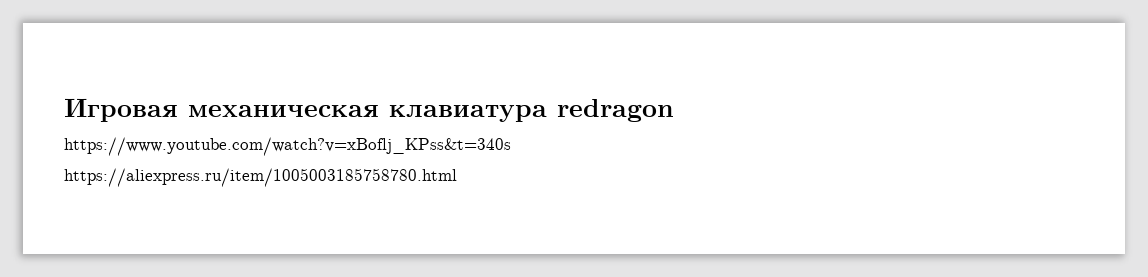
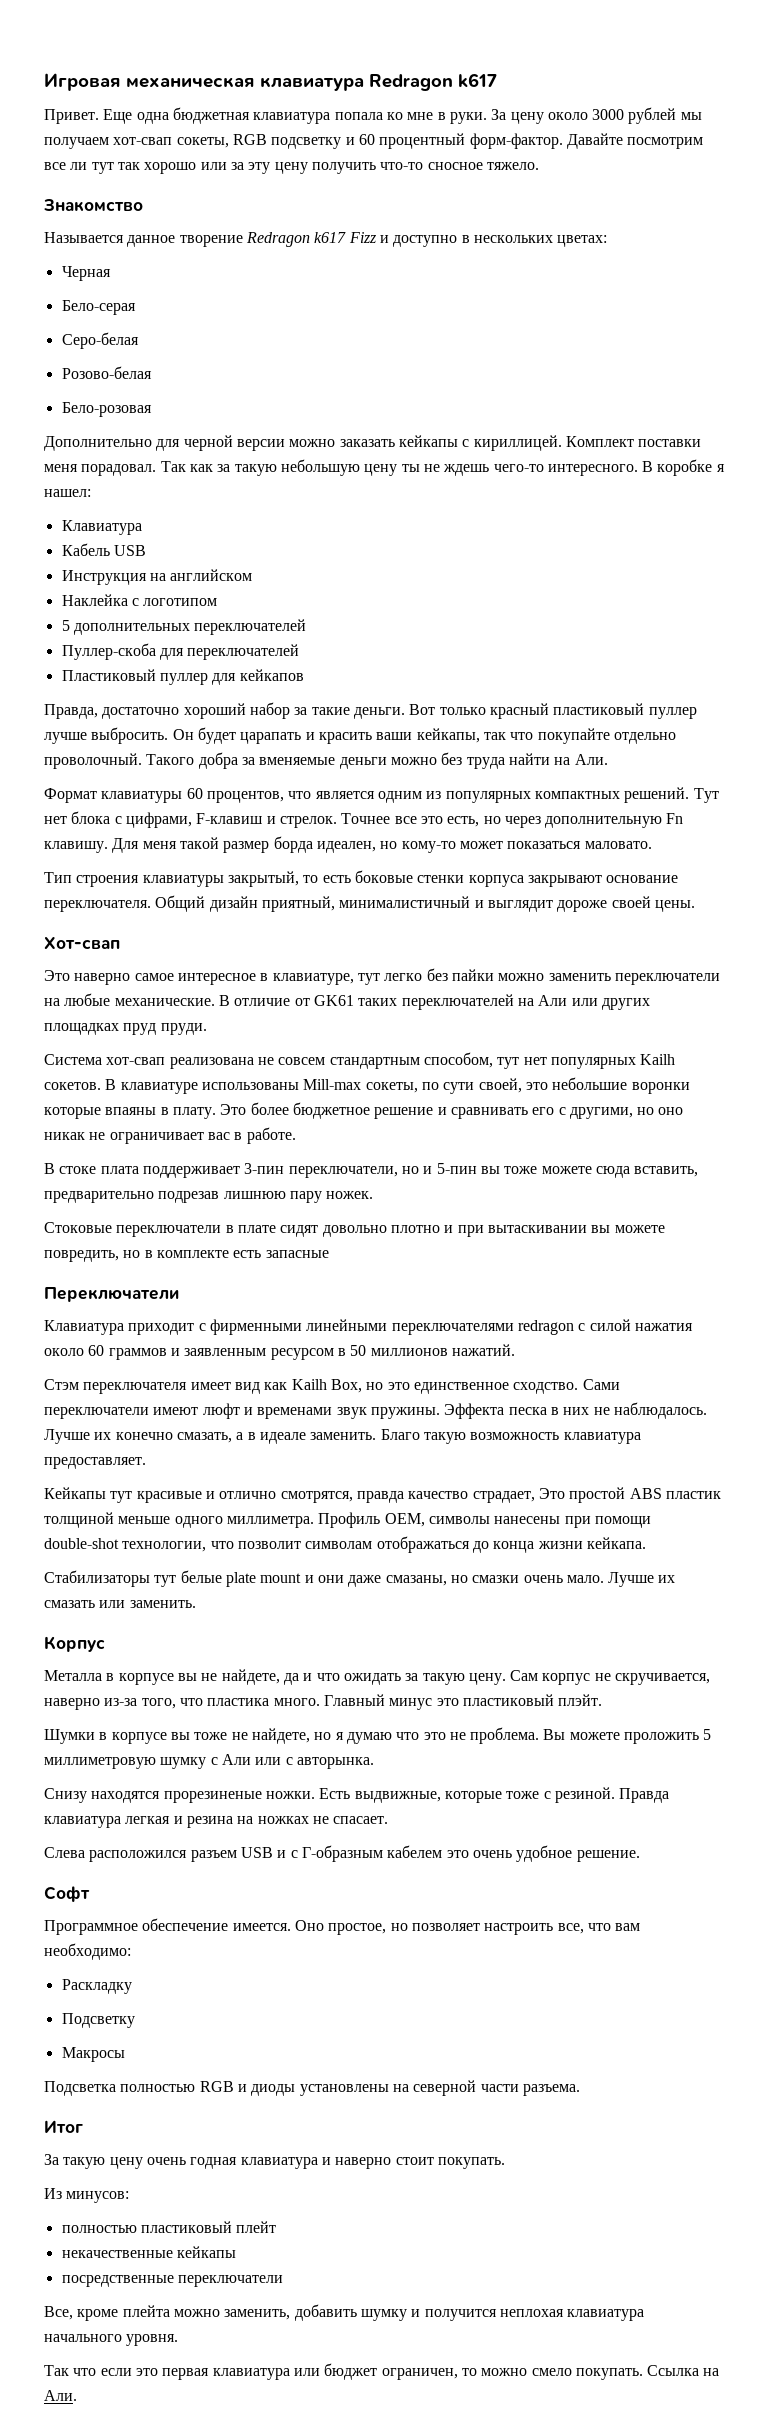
[557,99,674,122] [64,137,511,156] [64,168,457,187] redragon // https://www.youtube.com/watch?v=xBoflj_KPss&t=340s // https://aliexpress.ru/item/1005003185758780.html -> [369,73,497,91] [44,107,702,124] [44,133,704,149] [44,162,539,174] [43,198,143,212] [44,232,608,247] [61,266,111,281] [61,300,136,315] [61,332,139,349] [61,366,152,379] [61,402,152,417] [44,435,702,451] [44,459,725,476] [44,489,91,497] [61,520,142,535] [61,543,146,556] [61,569,253,585] [61,594,218,606] [61,619,307,635] [61,643,300,660] [61,669,304,685] [44,702,697,719] [44,727,676,744] [44,752,608,769] [44,787,719,803] [44,811,684,828] [44,836,652,853] [44,870,679,887] [44,895,695,912] [44,937,120,949] [44,968,720,985] [44,993,650,1010] [44,1023,207,1035] [44,1052,676,1069] [44,1077,690,1094] [44,1102,684,1119] [44,1127,296,1144] [44,1163,699,1178] [44,1191,374,1203] [44,1222,665,1237] [44,1250,329,1262] [44,1287,179,1302] [44,1319,693,1335] [44,1344,515,1360] [44,1379,620,1394] [44,1402,707,1419] [44,1429,641,1444] [44,1457,146,1469] [44,1487,721,1503] [44,1512,651,1528] [44,1536,646,1553] [44,1570,676,1587] [44,1600,196,1608] [44,1636,105,1652] [44,1669,711,1685] [44,1694,603,1710] [44,1727,712,1744] [44,1754,374,1769] [44,1787,670,1803] [44,1816,389,1828] [44,1845,640,1862] [44,1886,90,1902] [44,1918,641,1935] [44,1943,131,1960] [61,1979,132,1994] [61,2013,135,2028] [61,2047,125,2062] [44,2080,580,2096] [44,2120,83,2133] [44,2154,505,2169] [44,2188,130,2203] [61,2221,277,2233] [61,2246,236,2258] [61,2275,283,2287] [44,2304,645,2321] [44,2334,179,2346] [44,2363,720,2380] [44,2390,77,2401] Redragon k617 // Привет. Еще одна бюджетная клавиатура попала ко мне в руки. За цену около 3000 рублей мы получаем хот-свап сокеты, RGB подсветку и 60 процентный форм-фактор. Давайте посмотрим все ли тут так хорошо или за эту цену получить что-то сносное тяжело. // Знакомство // Называется данное творение Redragon k617 Fizz и доступно в нескольких цветах: // Черная // Бело-серая // Серо-белая // Розово-белая // Бело-розовая // Дополнительно для черной версии можно заказать кейкапы с кириллицей. Комплект поставки меня порадовал. Так как за такую небольшую цену ты не ждешь чего-то интересного. В коробке я нашел: // Клавиатура // Кабель USB // Инструкция на английском // Наклейка с логотипом // 5 дополнительных переключателей // Пуллер-скоба для переключателей // Пластиковый пуллер для кейкапов // Правда, достаточно хороший набор за такие деньги. Вот только красный пластиковый пуллер лучше выбросить. Он будет царапать и красить ваши кейкапы, так что покупайте отдельно проволочный. Такого добра за вменяемые деньги можно без труда найти на Али. // Формат клавиатуры 60 процентов, что является одним из популярных компактных решений. Тут нет блока с цифрами, F-клавиш и стрелок. Точнее все это есть, но через дополнительную Fn клавишу. Для меня такой размер борда идеален, но кому-то может показаться маловато. // Тип строения клавиатуры закрытый, то есть боковые стенки корпуса закрывают основание переключателя. Общий дизайн приятный, минималистичный и выглядит дороже своей цены. // Хот-свап // Это наверно самое интересное в клавиатуре, тут легко без пайки можно заменить переключатели на любые механические. В отличие от GK61 таких переключателей на Али или других площадках пруд пруди. // Система хот-свап реализована не совсем стандартным способом, тут нет популярных Kailh сокетов. В клавиатуре использованы Mill-max сокеты, по сути своей, это небольшие воронки которые впаяны в плату. Это более бюджетное решение и сравнивать его с другими, но оно никак не ограничивает вас в работе. // В стоке плата поддерживает 3-пин переключатели, но и 5-пин вы тоже можете сюда вставить, предварительно подрезав лишнюю пару ножек. // Стоковые переключатели в плате сидят довольно плотно и при вытаскивании вы можете повредить, но в комплекте есть запасные // Переключатели // Клавиатура приходит с фирменными линейными переключателями redragon с силой нажатия около 60 граммов и заявленным ресурсом в 50 миллионов нажатий. // Стэм переключателя имеет вид как Kailh Box, но это единственное сходство. Сами переключатели имеют люфт и временами звук пружины. Эффекта песка в них не наблюдалось. Лучше их конечно смазать, а в идеале заменить. Благо такую возможность клавиатура предоставляет. // Кейкапы тут красивые и отлично смотрятся, правда качество страдает, Это простой ABS пластик толщиной меньше одного миллиметра. Профиль OEM, символы нанесены при помощи double-shot технологии, что позволит символам отображаться до конца жизни кейкапа. // Стабилизаторы тут белые plate mount и они даже смазаны, но смазки очень мало. Лучше их смазать или заменить. // Корпус // Металла в корпусе вы не найдете, да и что ожидать за такую цену. Сам корпус не скручивается, наверно из-за того, что пластика много. Главный минус это пластиковый плэйт. // Шумки в корпусе вы тоже не найдете, но я думаю что это не проблема. Вы можете проложить 5 миллиметровую шумку с Али или с авторынка. // Снизу находятся прорезиненые ножки. Есть выдвижные, которые тоже с резиной. Правда клавиатура легкая и резина на ножках не спасает. // Слева расположился разъем USB и с Г-образным кабелем это очень удобное решение. // Софт // Программное обеспечение имеется. Оно простое, но позволяет настроить все, что вам необходимо: // Раскладку // Подсветку // Макросы // Подсветка полностью RGB и диоды установлены на северной части разъема. // Итог // За такую цену очень годная клавиатура и наверно стоит покупать. // Из минусов: // полностью пластиковый плейт // некачественные кейкапы // посредственные переключатели // Все, кроме плейта можно заменить, добавить шумку и получится неплохая клавиатура начального уровня. // Так что если это первая клавиатура или бюджет ограничен, то можно смело покупать. Ссылка на Али.

